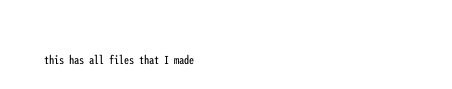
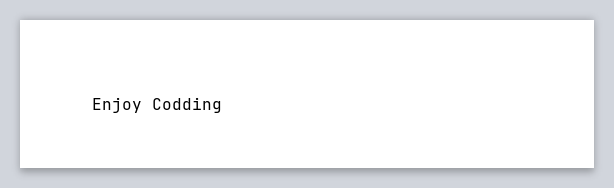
[44,54,194,65] this has all files that I made -> [92,97,222,113] Enjoy Codding

